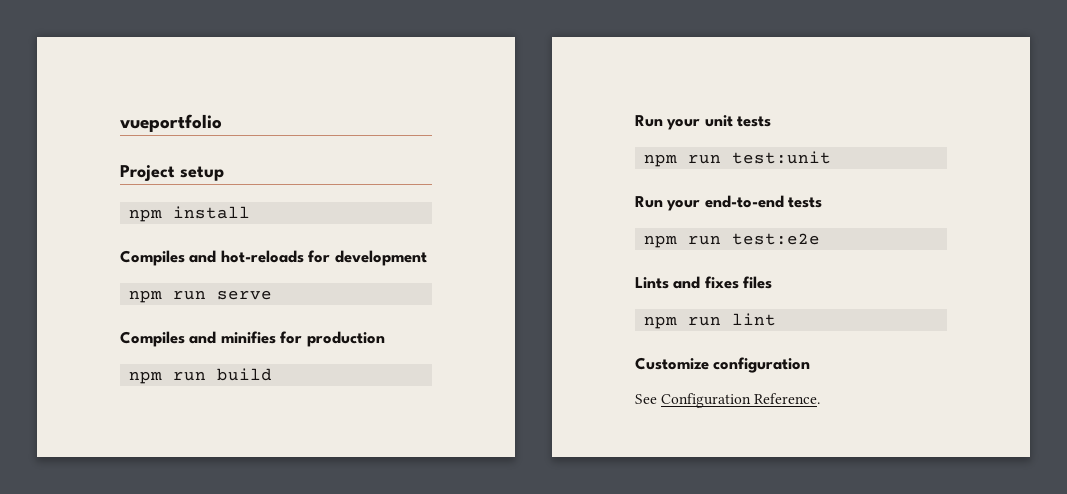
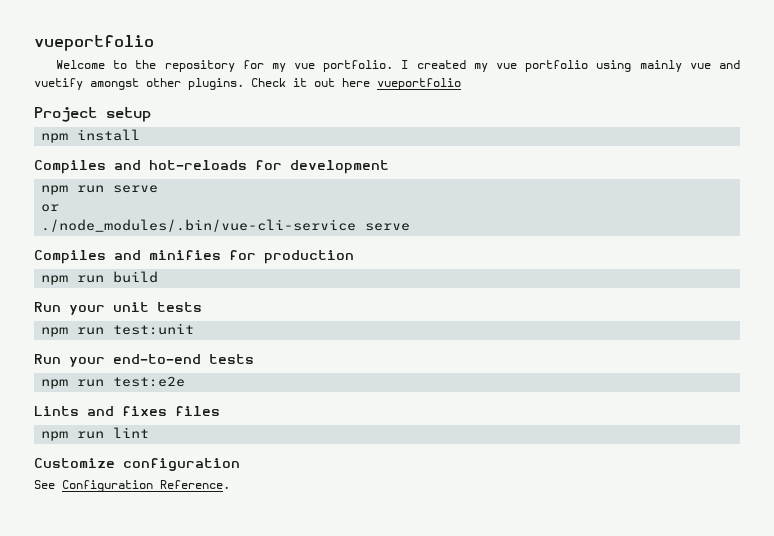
[120,114,222,132] vueportfolio -> [34,35,154,51] [55,60,740,72] [34,78,461,90] vueportfolio // Welcome to the repository for my vue portfolio. I created my vue portfolio using mainly vue and vuetify amongst other plugins. Check it out here vueportfolio
(273, 295) none -> [41,204,60,212] [41,219,411,232] // or // ./node_modules/.bin/vue-cli-service serve

